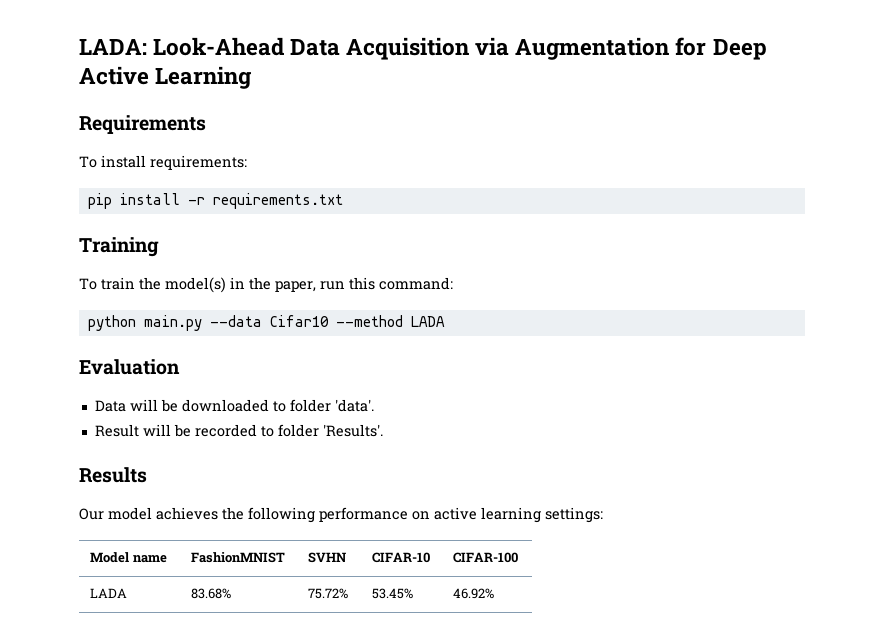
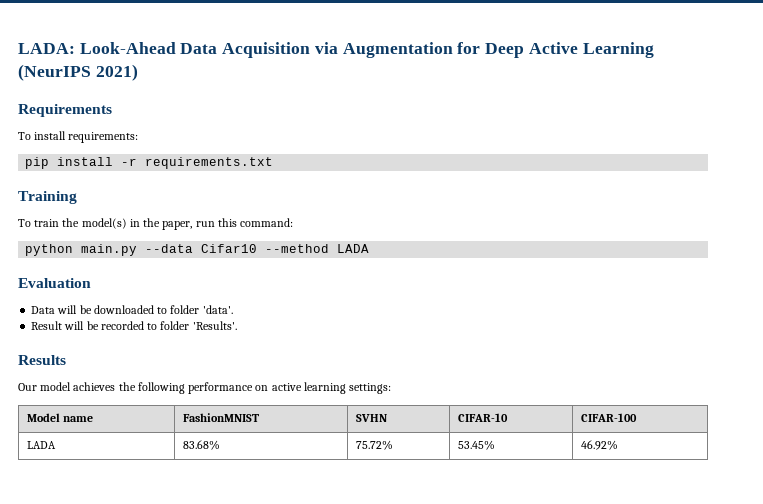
(253, 77) none -> [18,64,138,81] (NeurIPS 2021)

